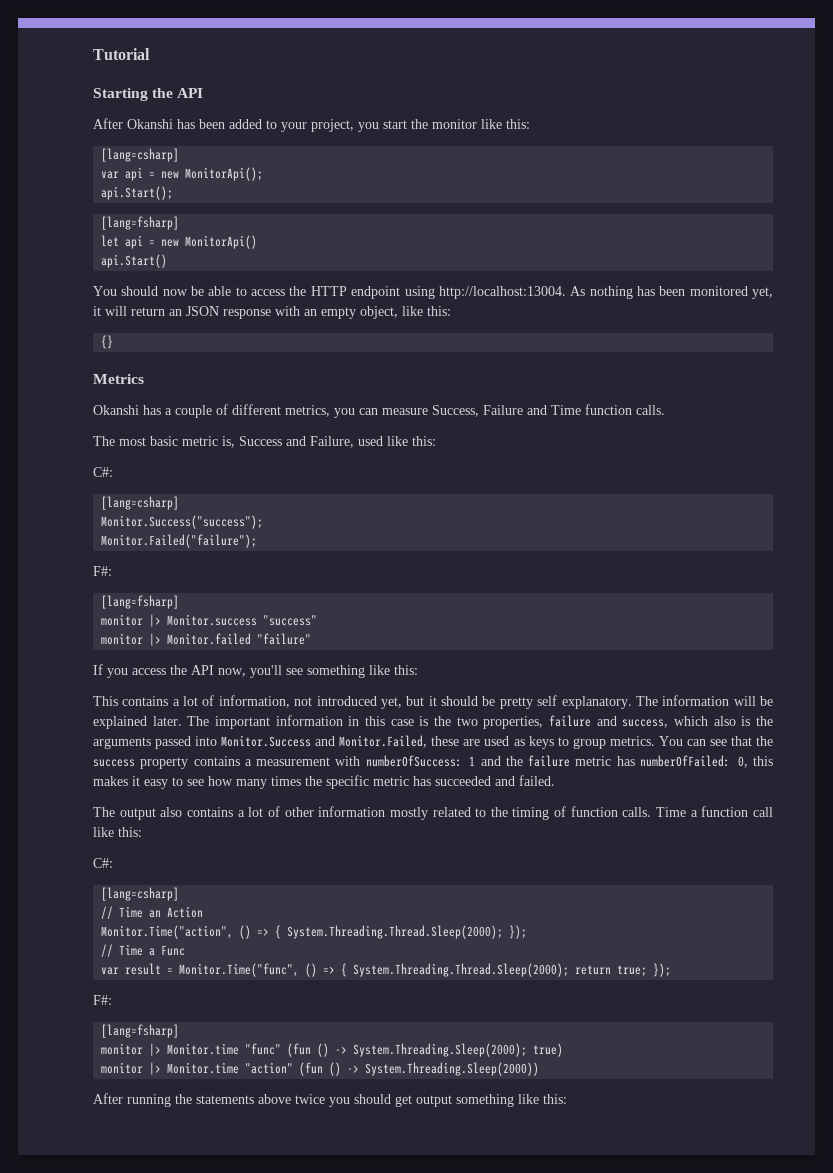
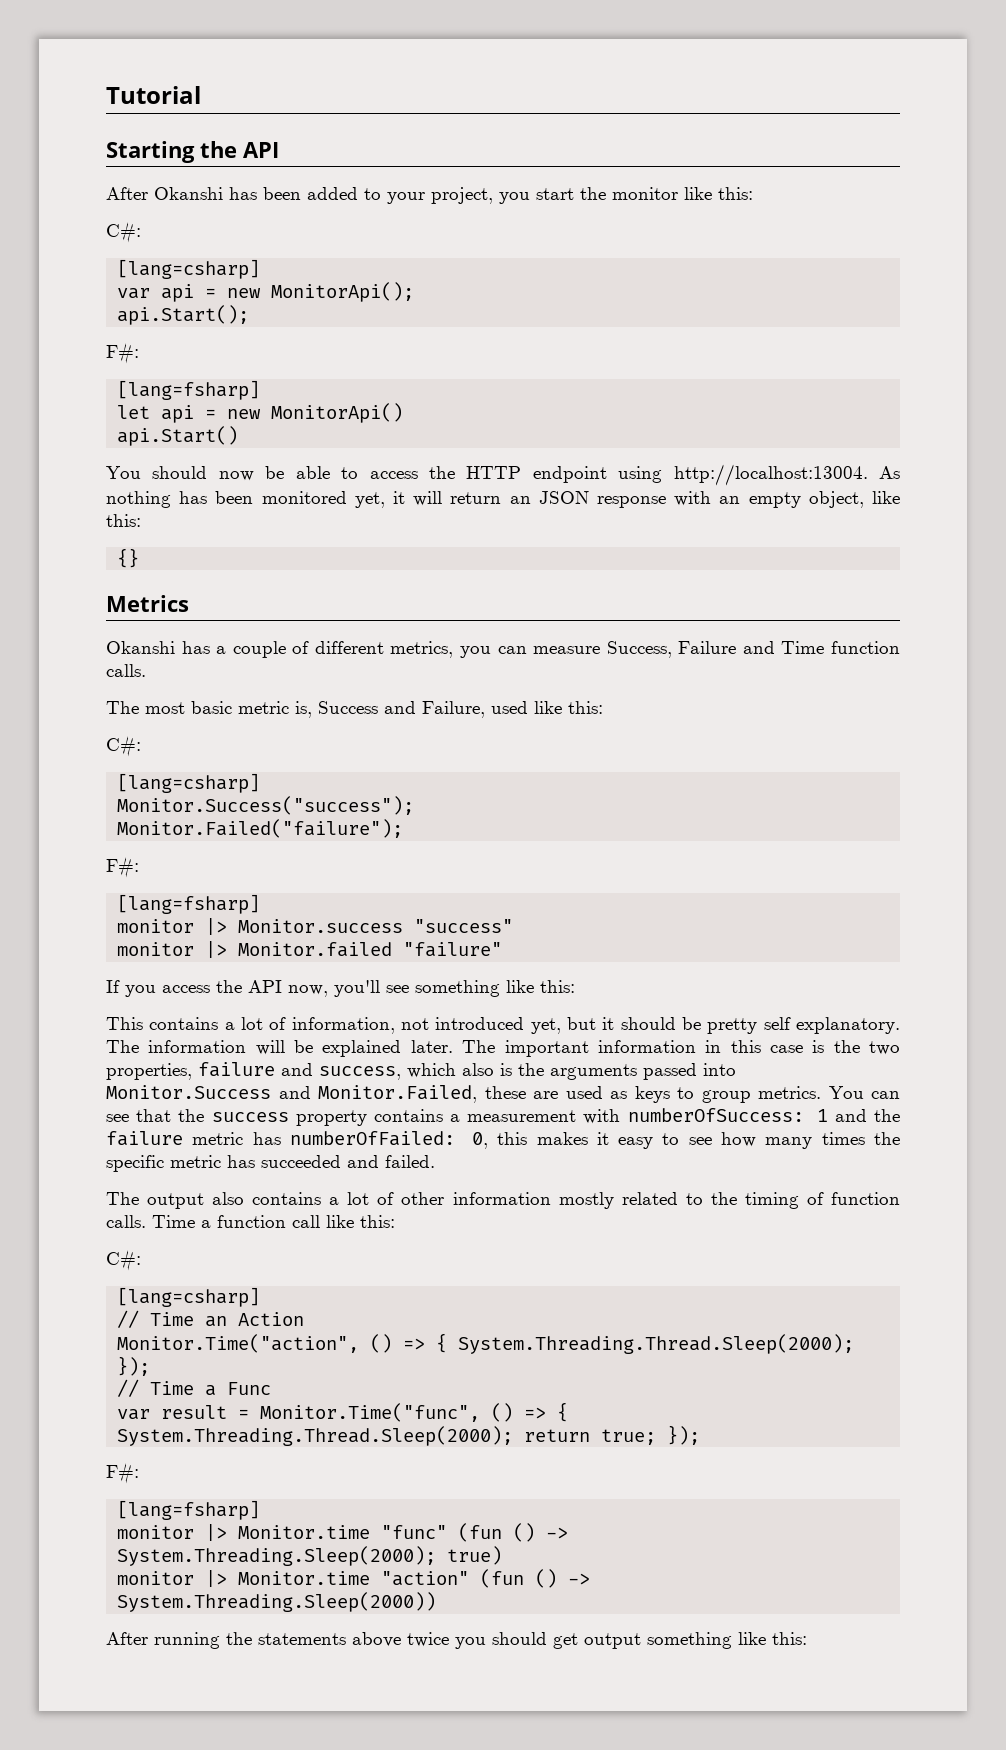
(530, 124) none -> [106,222,141,243] // C#:
(174, 193) none -> [106,343,139,364] // F#:

